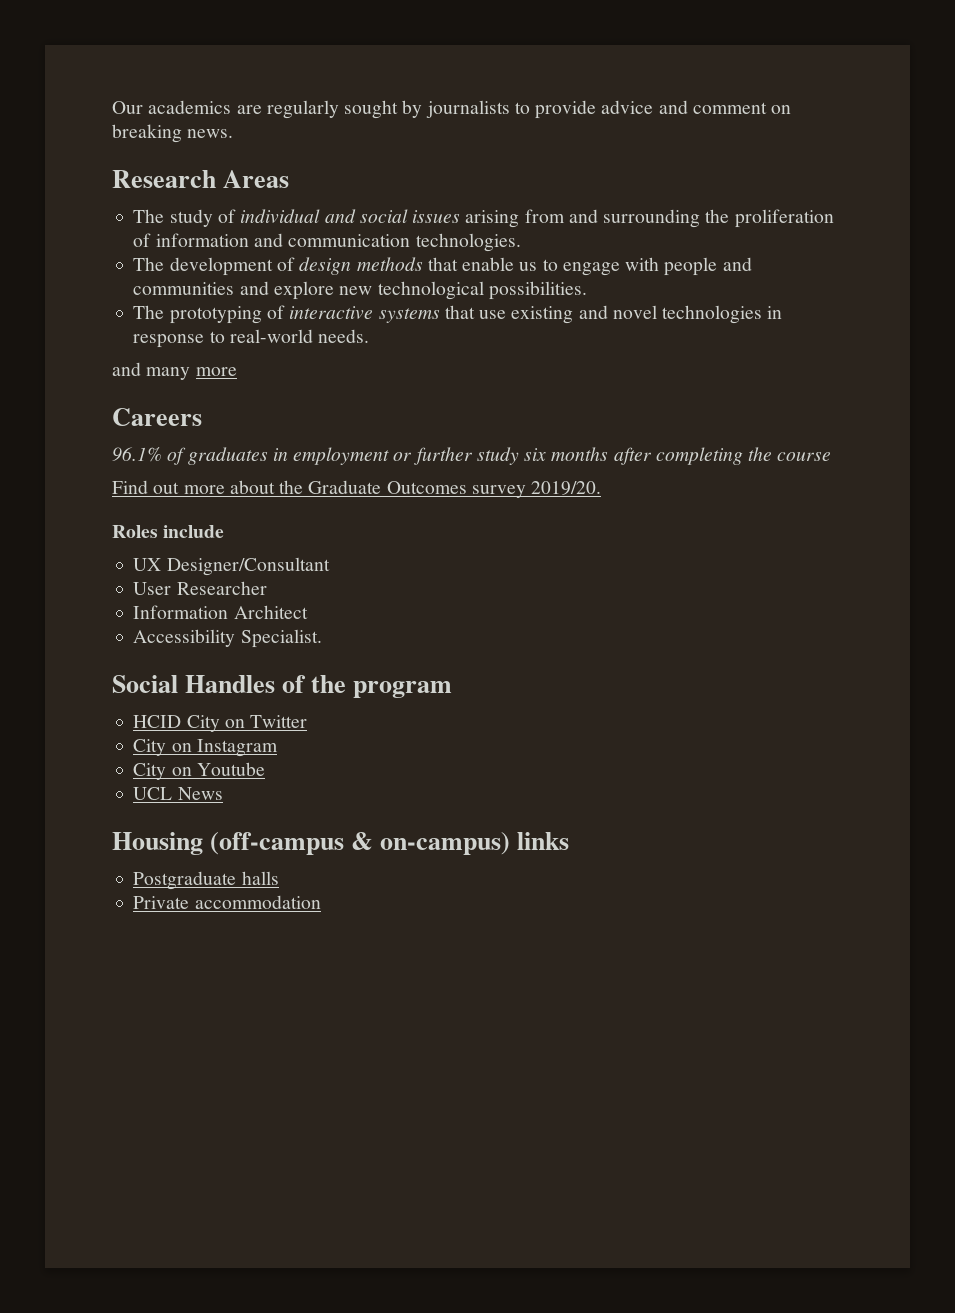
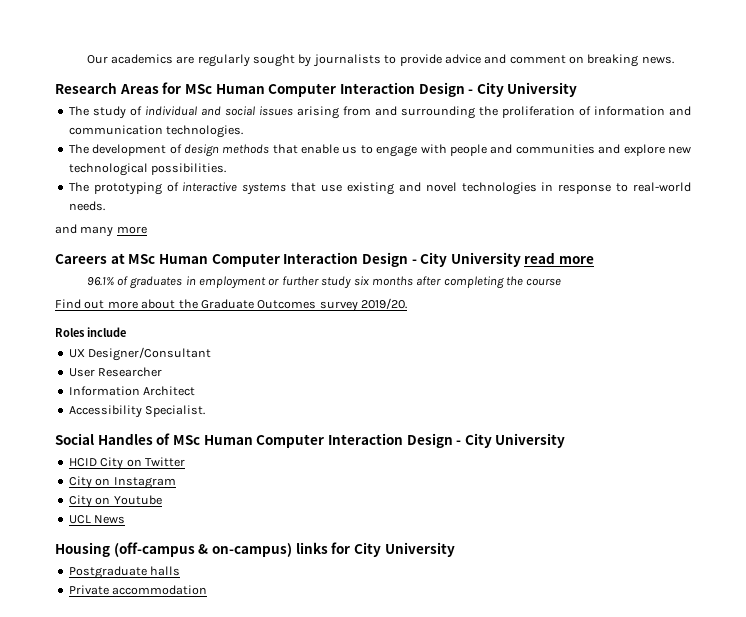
(290, 179) none -> [162,82,578,97] for MSc Human Computer Interaction Design - City University
(202, 417) none -> [110,252,595,267] at MSc Human Computer Interaction Design - City University read more
[311,675,453,698] the program -> [172,433,566,448] MSc Human Computer Interaction Design - City University
(570, 841) none -> [331,542,455,557] for City University

